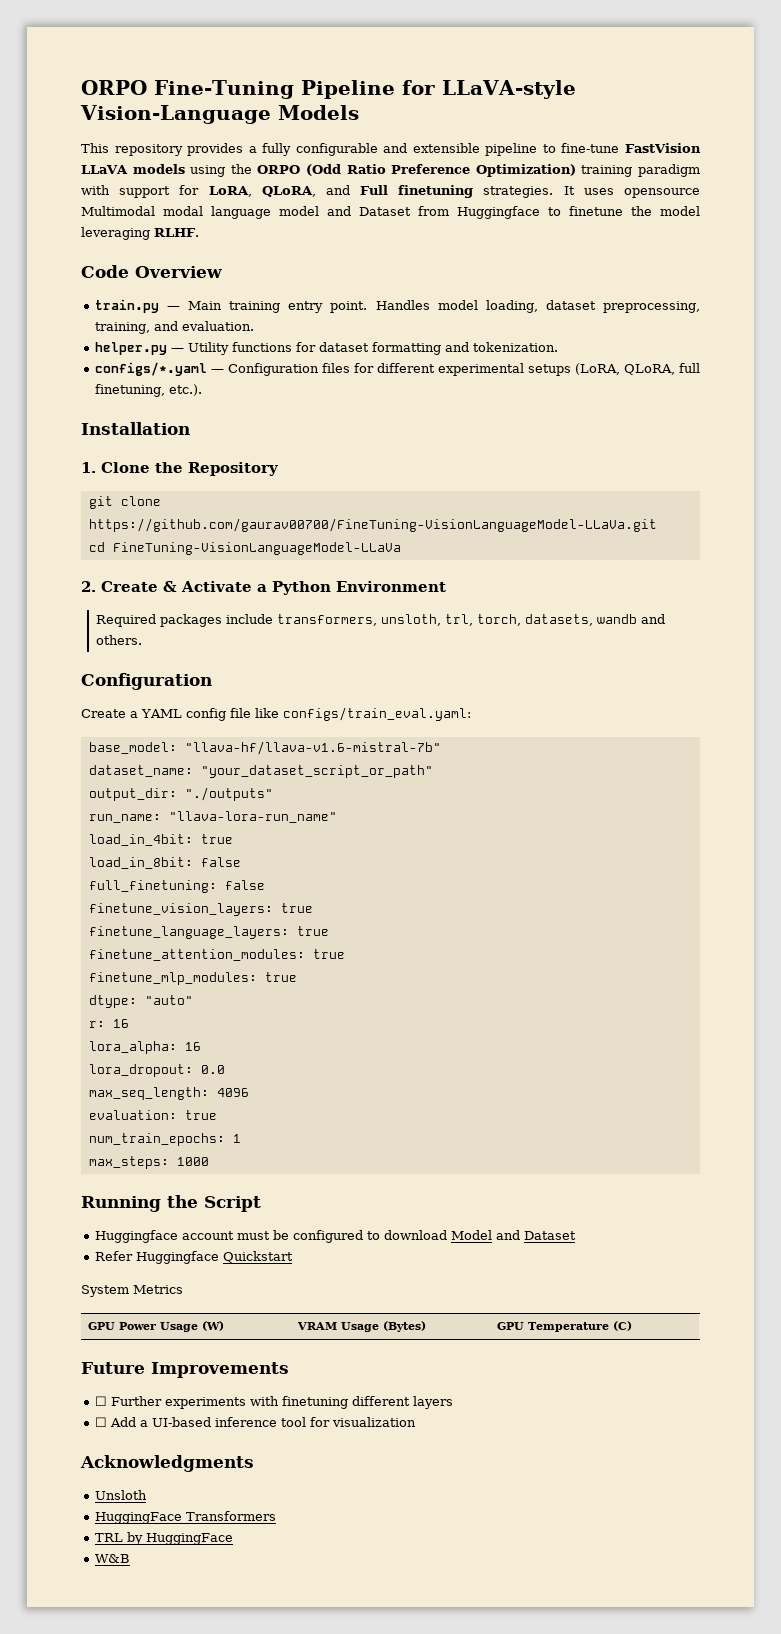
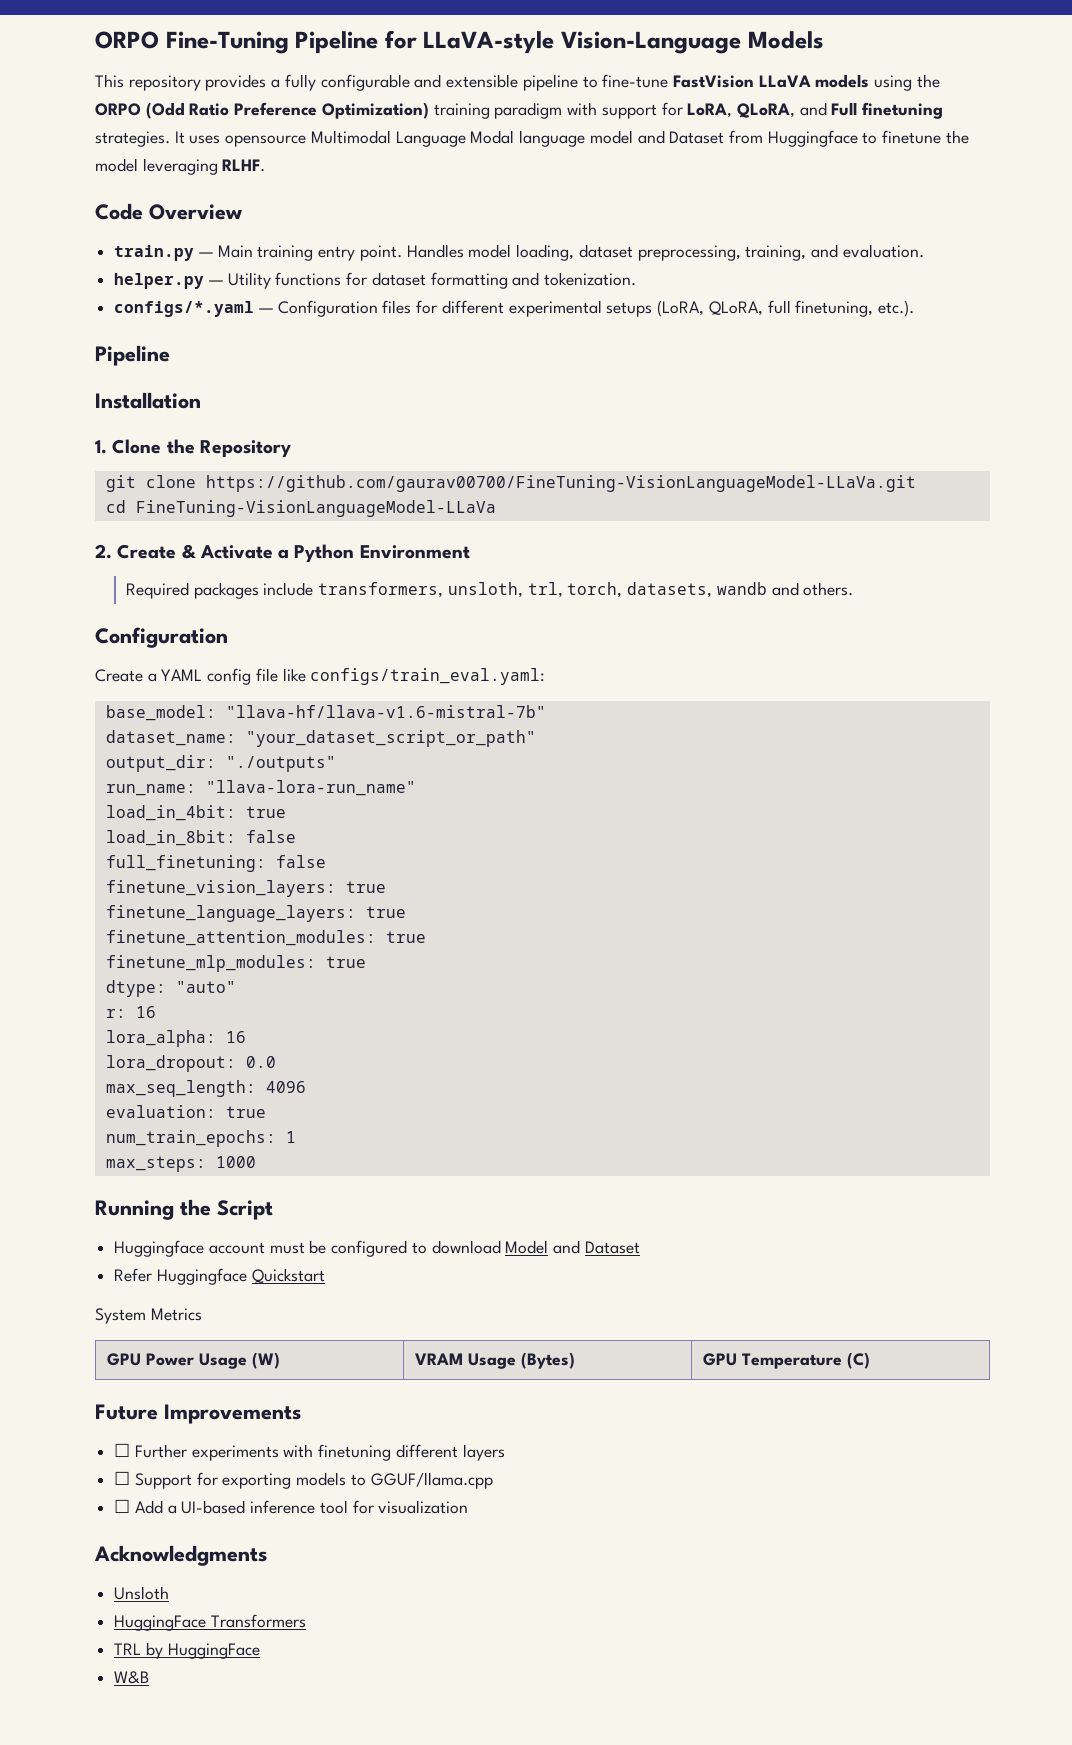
[163,206,203,216] modal -> [395,130,515,147] Language Modal
(202, 390) none -> [95,345,170,366] // Pipeline
(453, 1402) none -> [114,1471,493,1489] // ☐ Support for exporting models to GGUF/llama.cpp

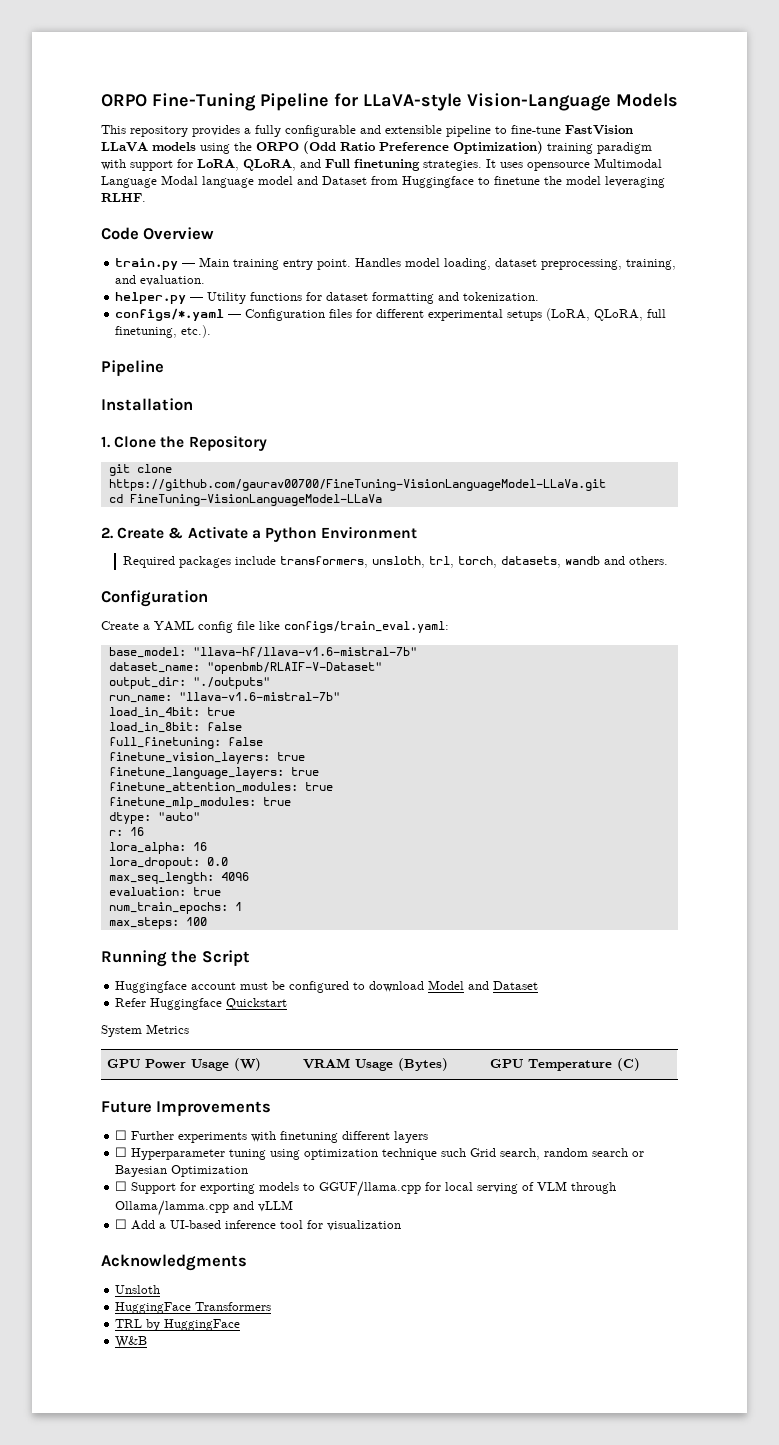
[245,730,536,747] "your_dataset_script_or_path" -> [206,662,382,674] "openbmb/RLAIF-V-Dataset"
[205,780,416,796] "llava-lora-run_name" -> [178,692,340,701] "llava-v1.6-mistral-7b"
[215,1156,256,1168] 1000 -> [185,917,207,926] 100
(505, 1452) none -> [115,1147,645,1160] [115,1165,249,1177] // ☐ Hyperparameter tuning using optimization technique such Grid search, random search or Bayesian Optimization
(493, 1480) none -> [425,1181,617,1194] [115,1200,294,1216] for local serving of VLM through Ollama/lamma.cpp and vLLM

